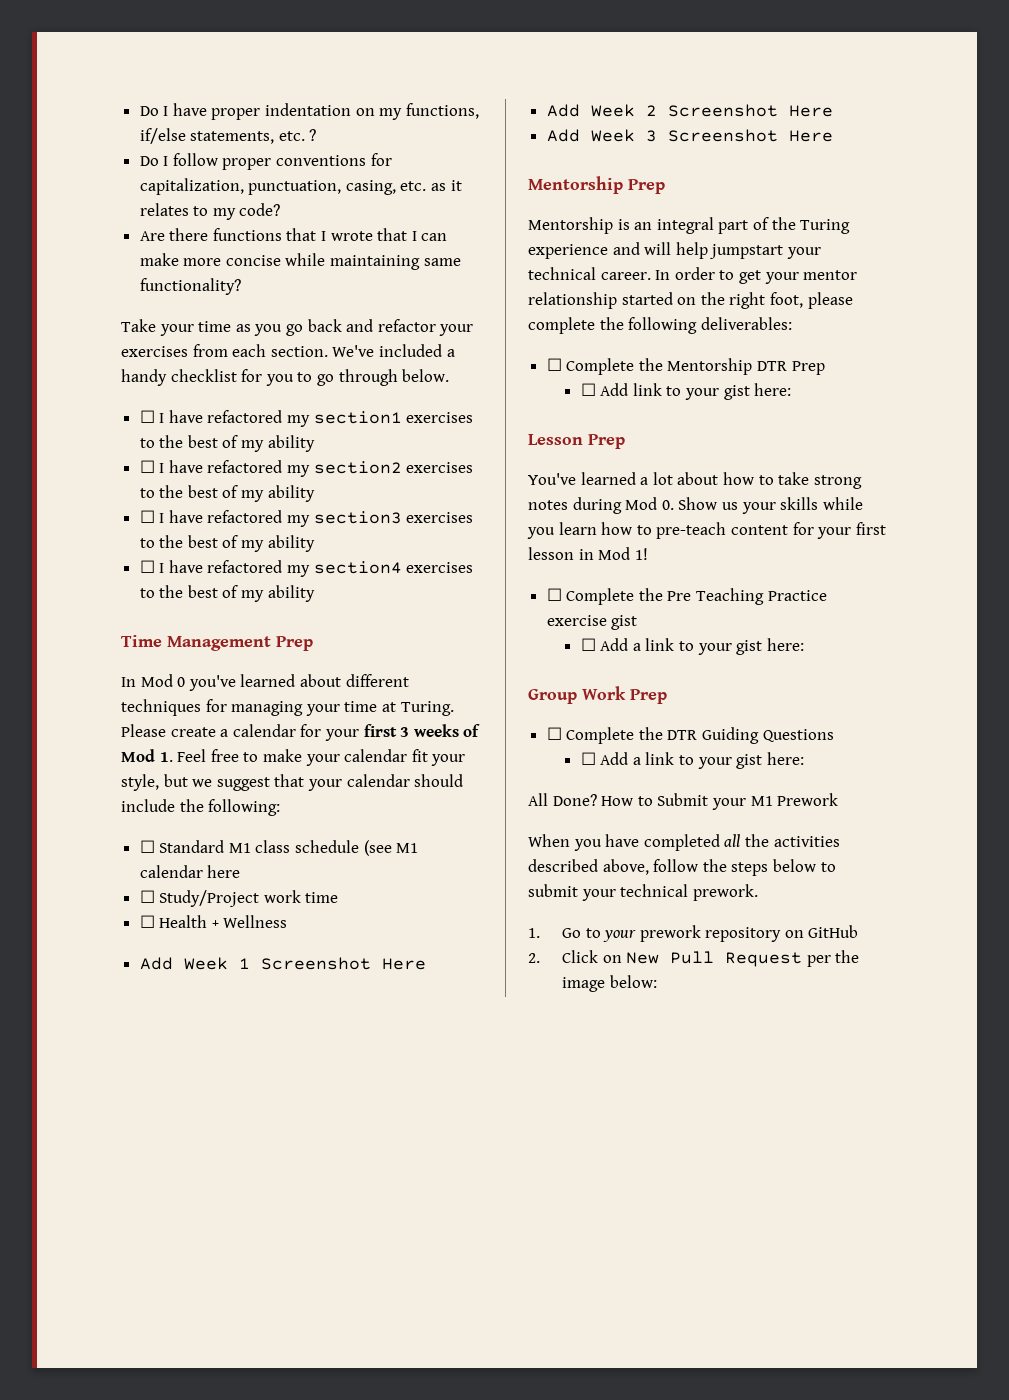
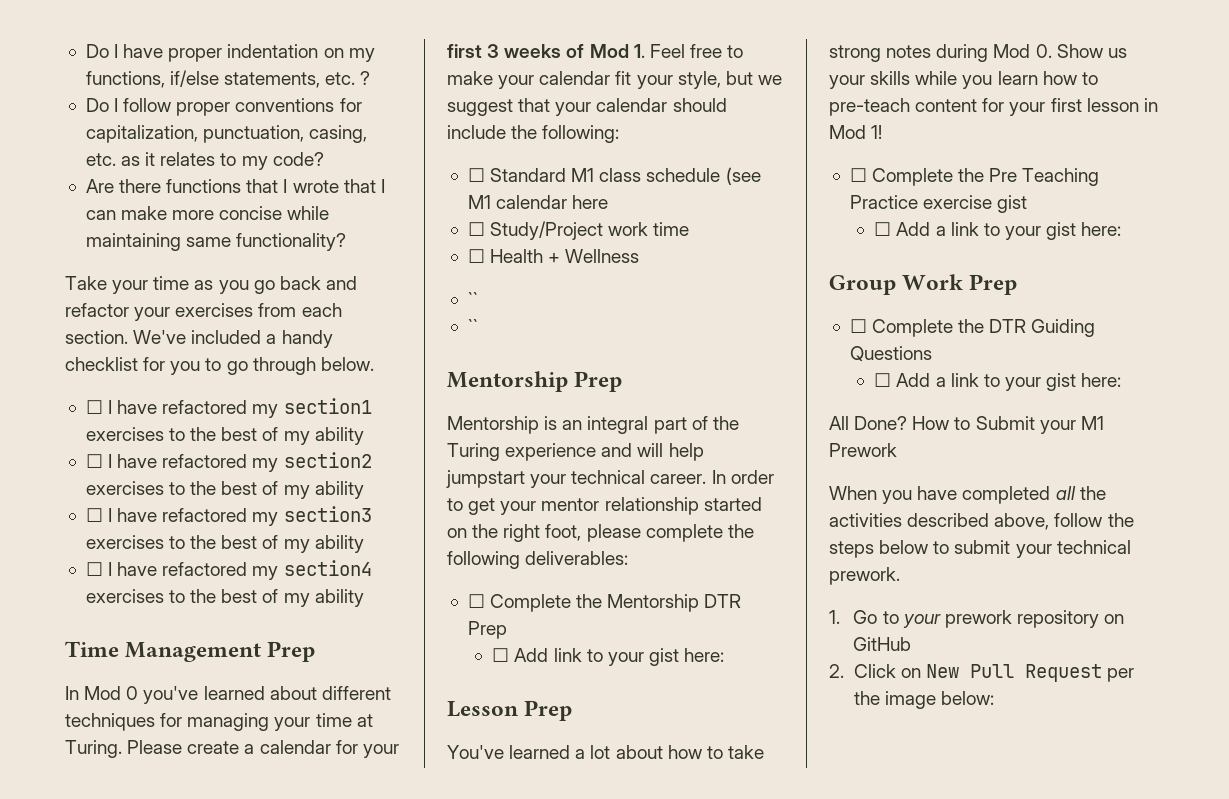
[139,957,426,970] [546,104,833,117] [546,129,833,142] Add Week 1 Screenshot Here // Add Week 2 Screenshot Here // Add Week 3 Screenshot Here -> [467,292,478,306] [467,319,478,333] `` // ``

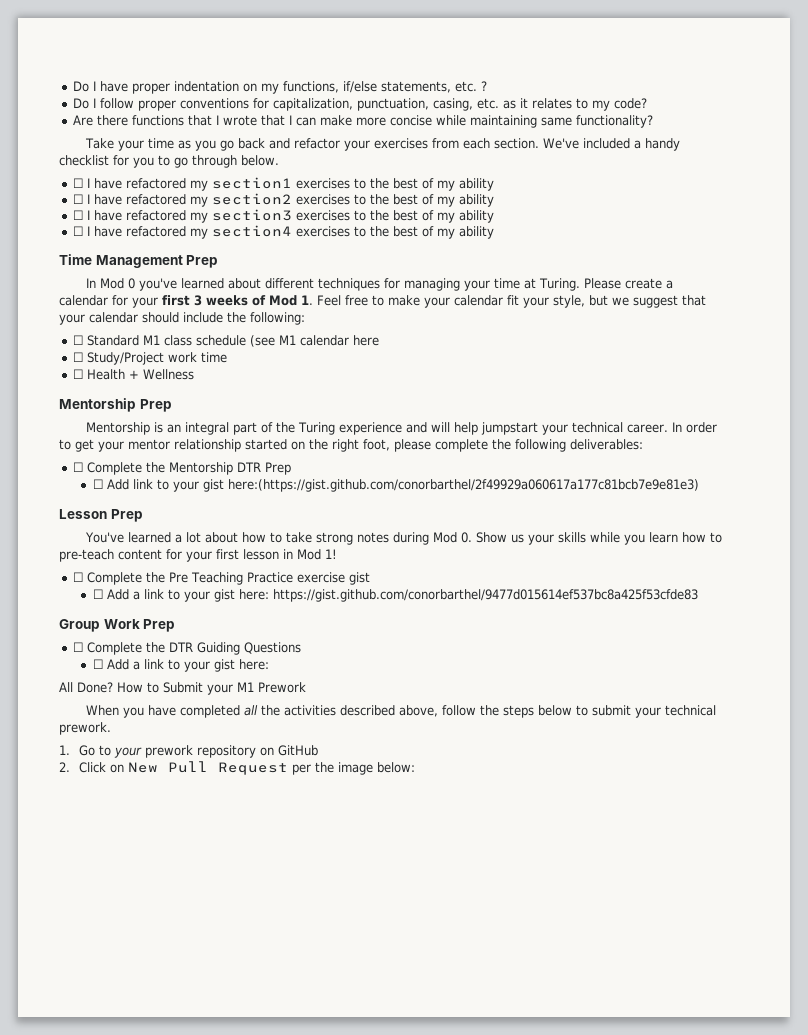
[467,292,478,306] [467,319,478,333] // `` // `` -> (195, 374) none
[684,648,725,662] here: -> [227,479,699,492] here:(https://gist.github.com/conorbarthel/2f49929a060617a177c81bcb7e9e81e3)
(1122, 229) none -> [272,589,698,602] https://gist.github.com/conorbarthel/9477d015614ef537bc8a425f53cfde83

